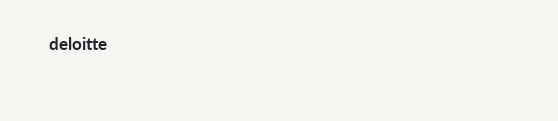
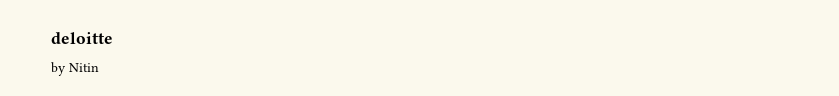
(107, 43) none -> [51,62,99,76] // by Nitin

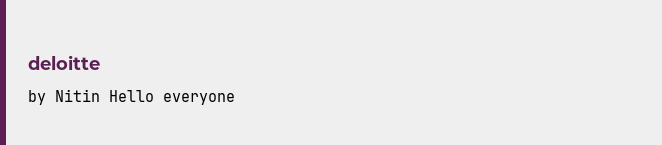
(99, 67) none -> [109,90,235,105] Hello everyone

